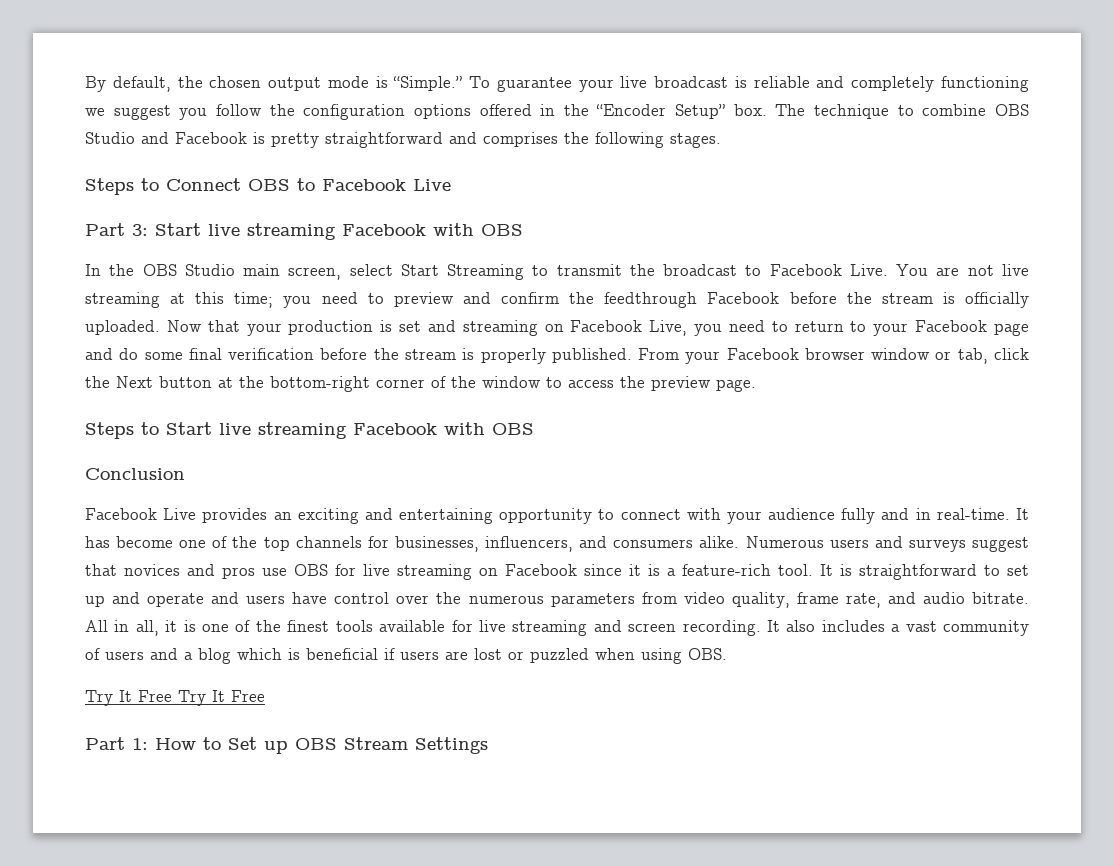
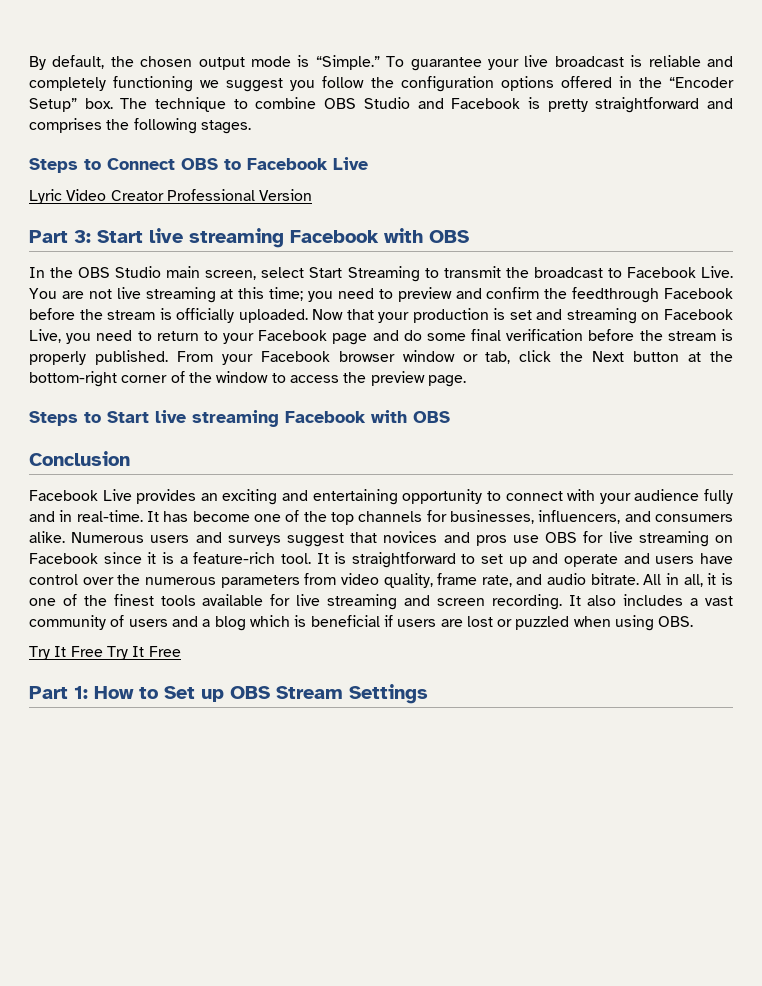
(451, 185) none -> [29,189,313,204] // Lyric Video Creator Professional Version

